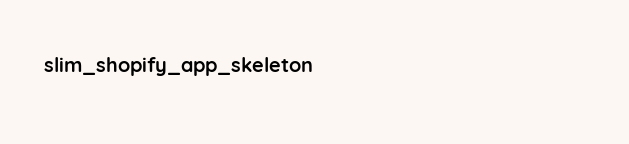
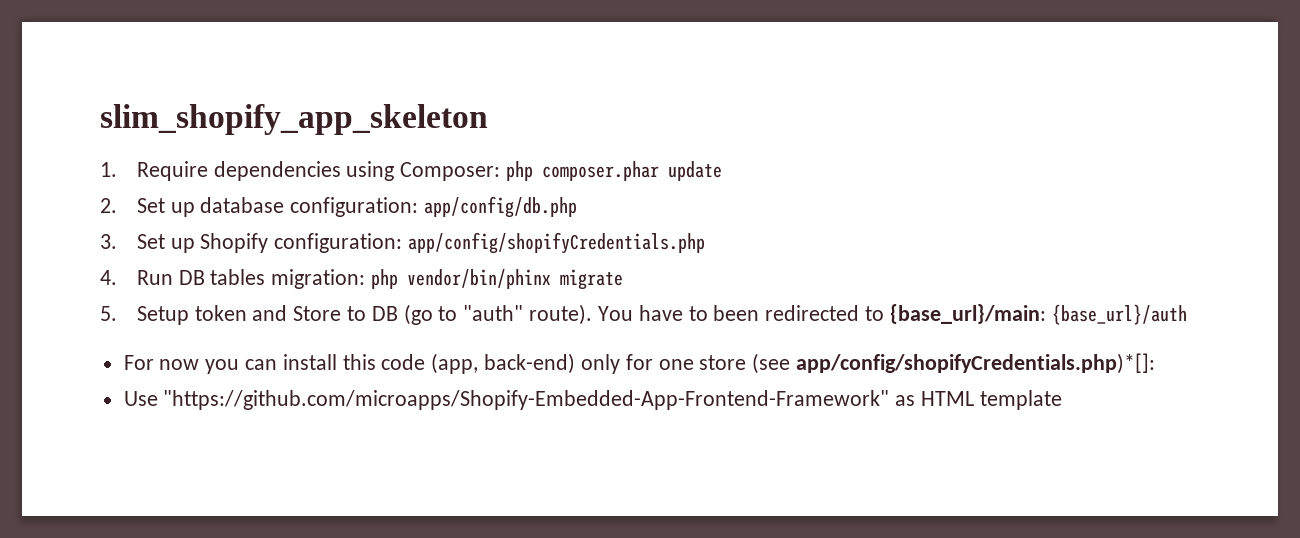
(313, 66) none -> [100,161,723,181] [100,196,578,218] [100,232,706,254] [100,269,624,290] [100,304,1187,325] [123,353,1155,374] [123,390,1062,410] // 1. Require dependencies using Composer: php composer.phar update // 2. Set up database configuration: app/config/db.php // 3. Set up Shopify configuration: app/config/shopifyCredentials.php // 4. Run DB tables migration: php vendor/bin/phinx migrate // 5. Setup token and Store to DB (go to "auth" route). You have to been redirected to {base_url}/main: {base_url}/auth // For now you can install this code (app, back-end) only for one store (see app/config/shopifyCredentials.php)*[]: // Use "https://github.com/microapps/Shopify-Embedded-App-Frontend-Framework" as HTML template

